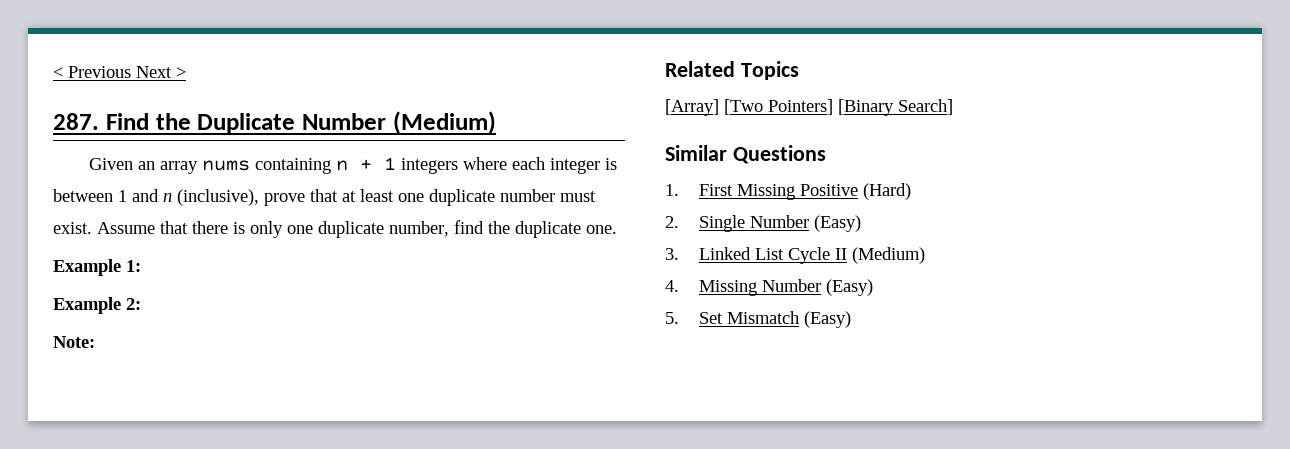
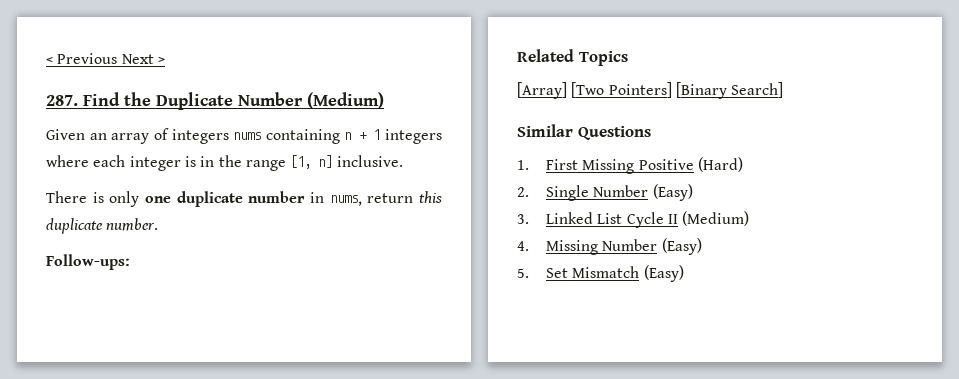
(199, 167) none -> [153,128,229,144] of integers
[53,189,596,206] [53,220,617,238] [53,259,141,276] [53,297,141,314] [53,336,95,348] between 1 and n (inclusive), prove that at least one duplicate number must exist. Assume that there is only one duplicate number, find the duplicate one. // Example 1: // Example 2: // Note: -> [200,155,403,171] [46,191,443,207] [46,218,159,234] [46,254,130,270] in the range [1, n] inclusive. // There is only one duplicate number in nums, return this duplicate number. // Follow-ups:

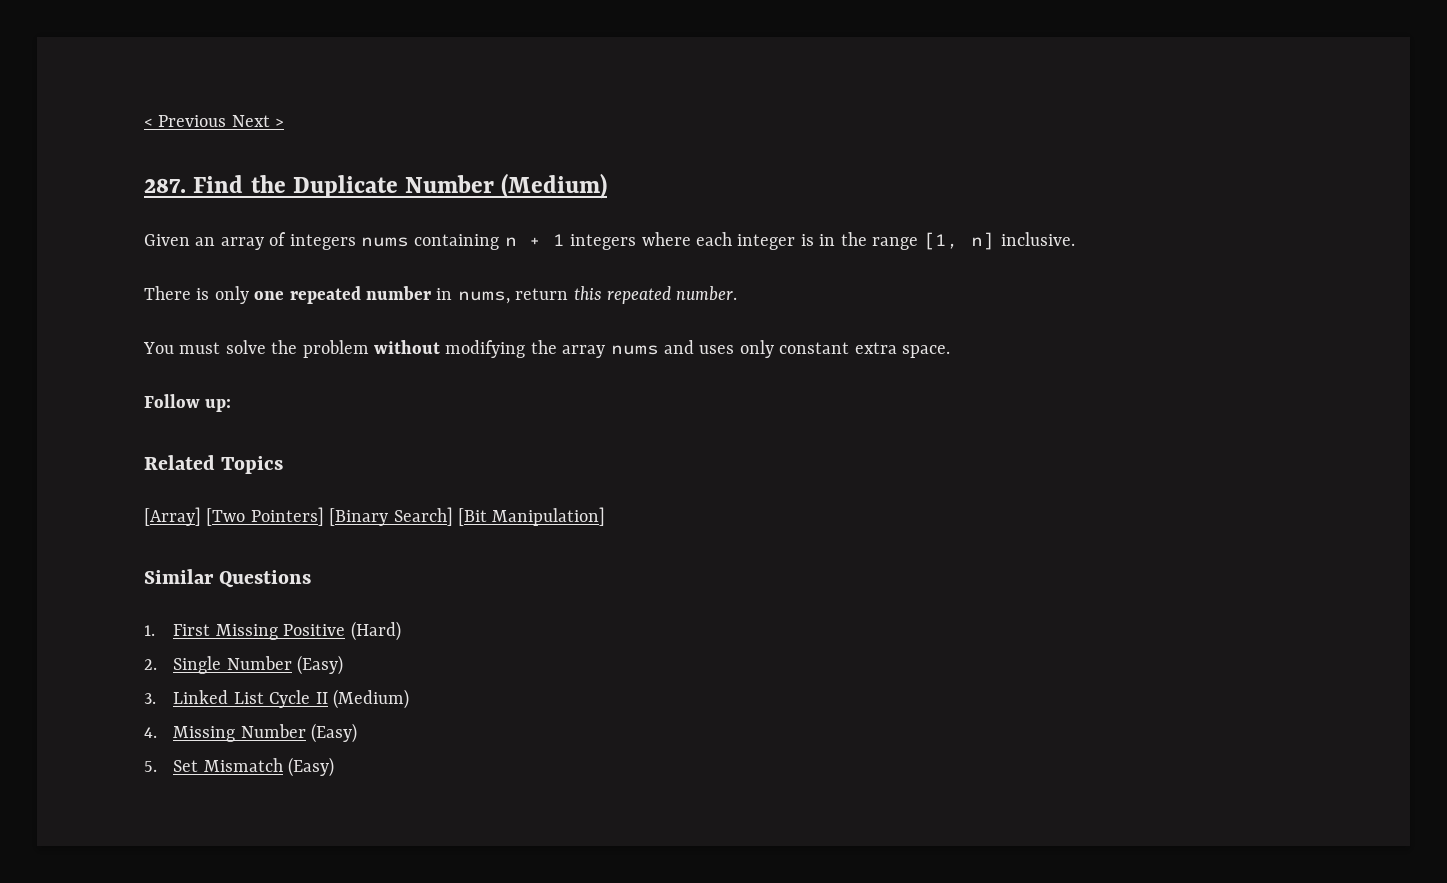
[176,191,243,207] duplicate -> [289,286,361,304] repeated
[46,218,103,234] duplicate -> [606,286,671,304] repeated
[46,254,130,270] Follow-ups: -> [143,340,950,358] [144,394,232,412] You must solve the problem without modifying the array nums and uses only constant extra space. // Follow up:
(784, 90) none -> [458,507,606,526] [Bit Manipulation]

